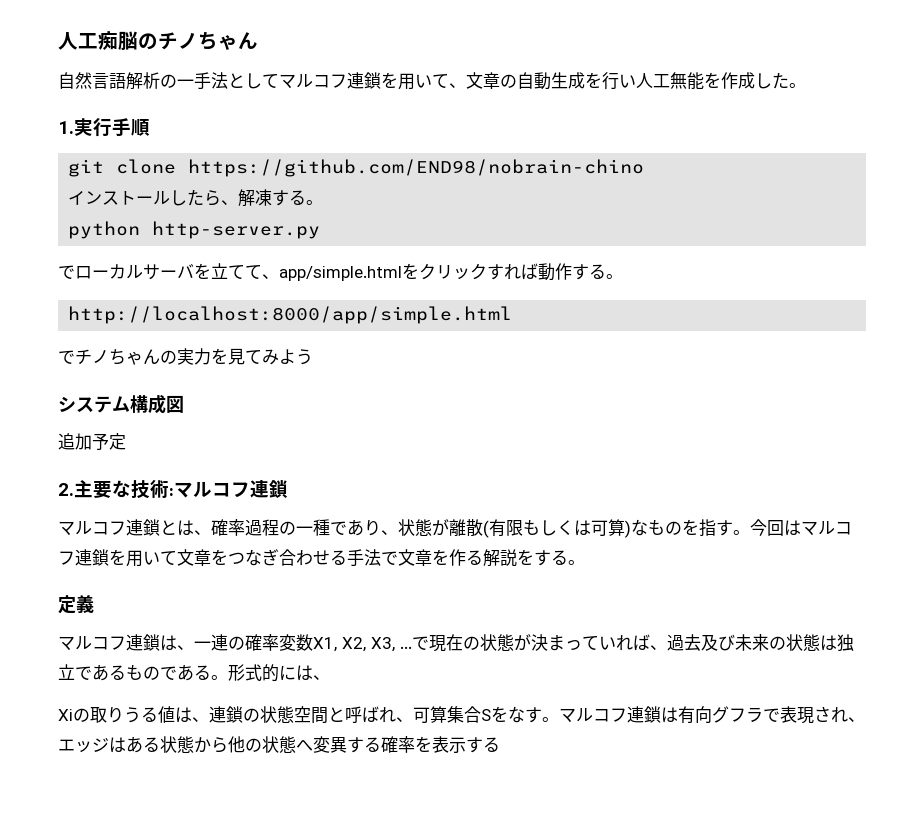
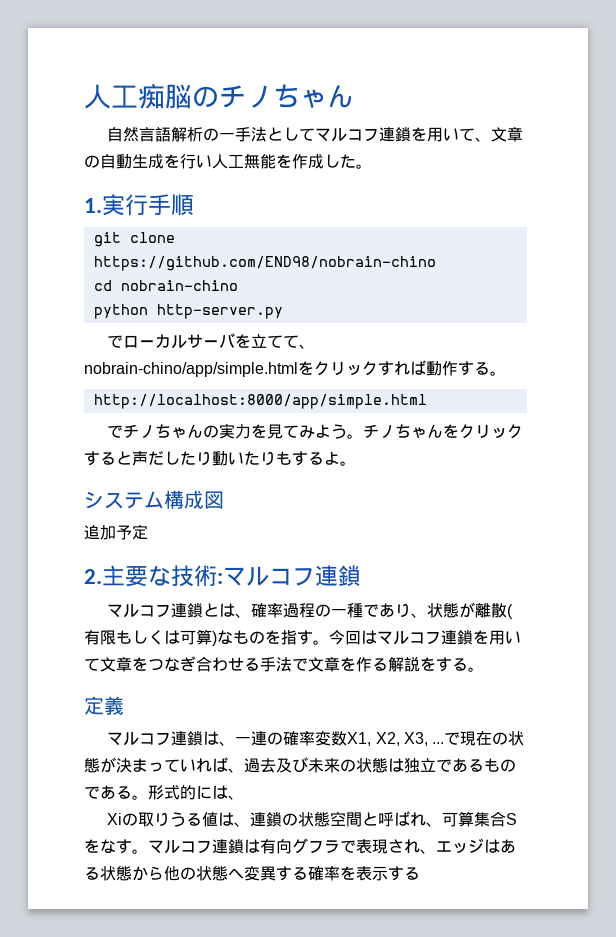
[68,189,324,207] インストールしたら、解凍する。 -> [93,280,238,291] cd nobrain-chino
[279,266,402,281] app/simple.html -> [84,362,298,377] nobrain-chino/app/simple.html
(313, 357) none -> [347,424,524,439] [84,451,356,466] 。チノちゃんをクリックすると声だしたり動いたりもするよ。

